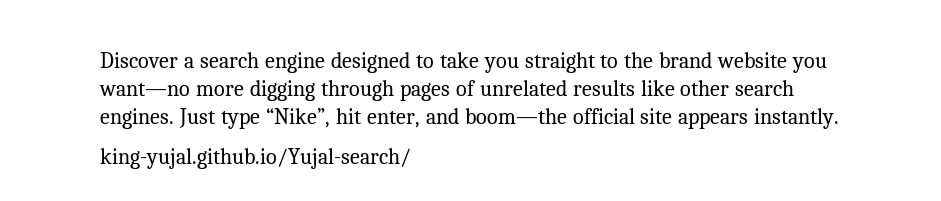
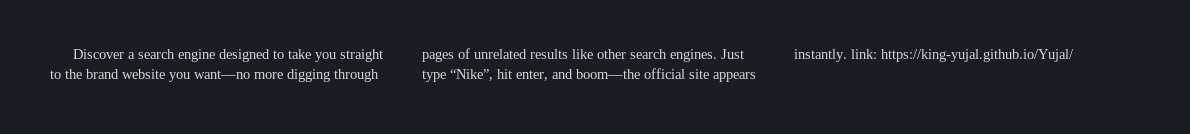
[100,148,411,169] // king-yujal.github.io/Yujal-search/ -> [851,49,1074,62] link: https://king-yujal.github.io/Yujal/

